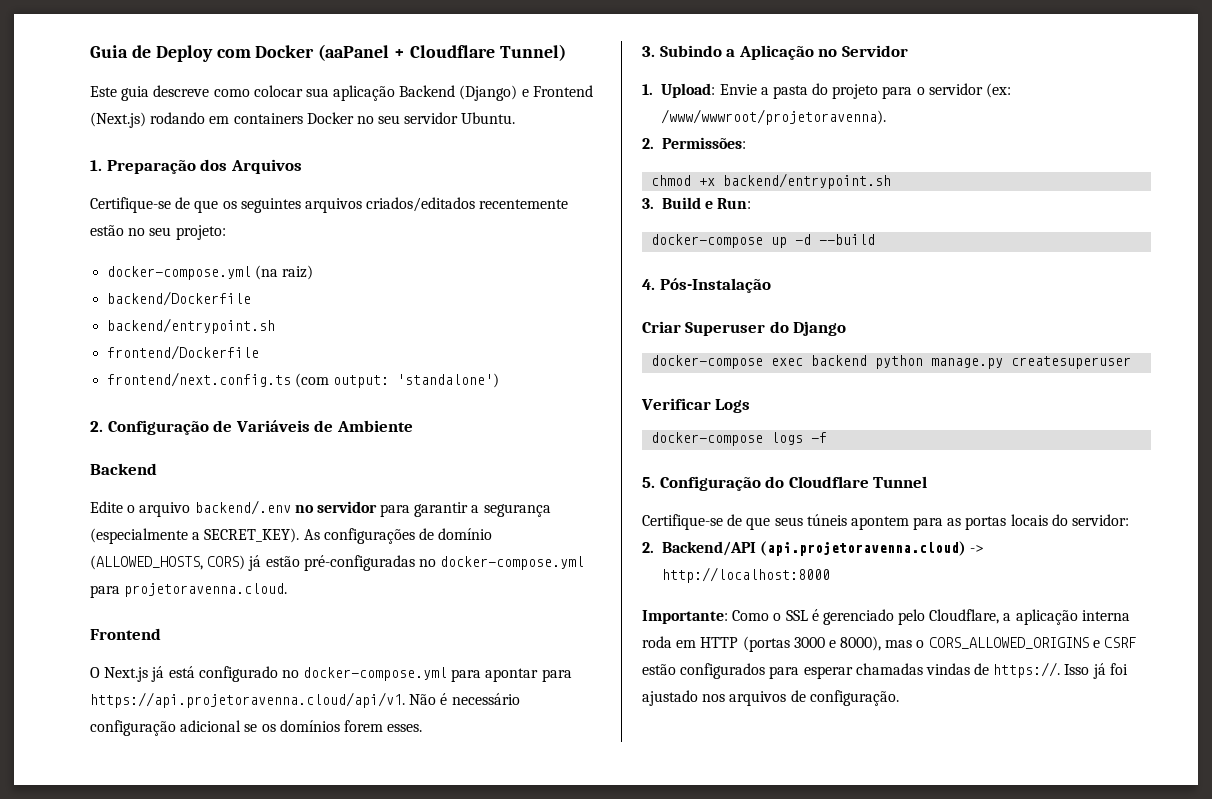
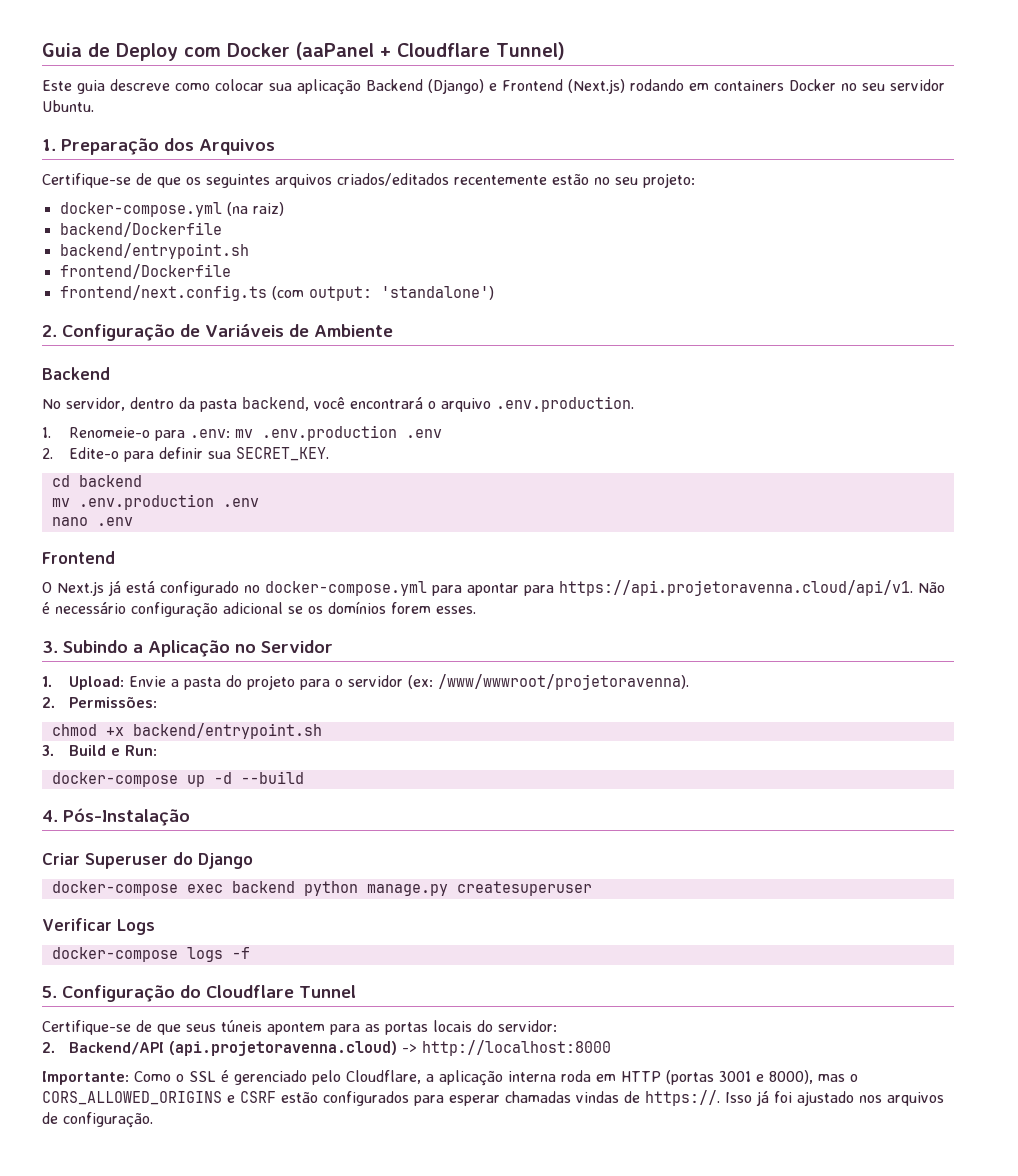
[90,500,551,517] [90,528,493,544] [90,555,585,571] [90,583,288,598] Edite o arquivo backend/.env no servidor para garantir a segurança (especialmente a SECRET_KEY). As configurações de domínio (ALLOWED_HOSTS, CORS) já estão pré-configuradas no docker-compose.yml para projetoravenna.cloud. -> [42,396,634,412] [42,425,443,441] [42,447,330,462] [51,475,142,487] [51,494,259,510] [51,517,133,526] No servidor, dentro da pasta backend, você encontrará o arquivo .env.production. // 1. Renomeie-o para .env: mv .env.production .env // 2. Edite-o para definir sua SECRET_KEY. // cd backend // mv .env.production .env // nano .env
[793,637,825,648] 3000 -> [719,1071,751,1082] 3001

